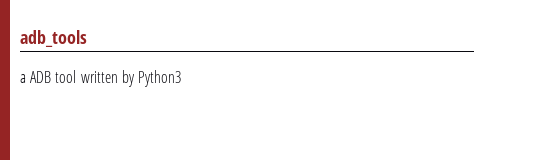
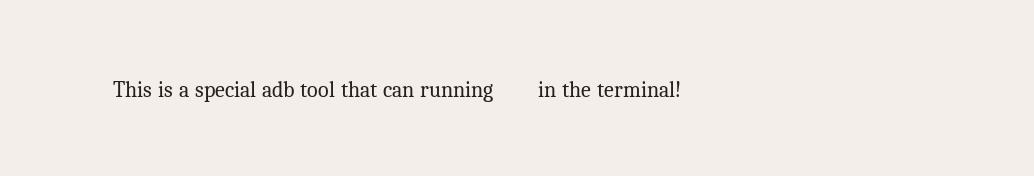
[20,30,87,47] [20,70,181,87] adb_tools // a ADB tool written by Python3 -> [113,81,681,102] This is a special adb tool that can running in the terminal!

